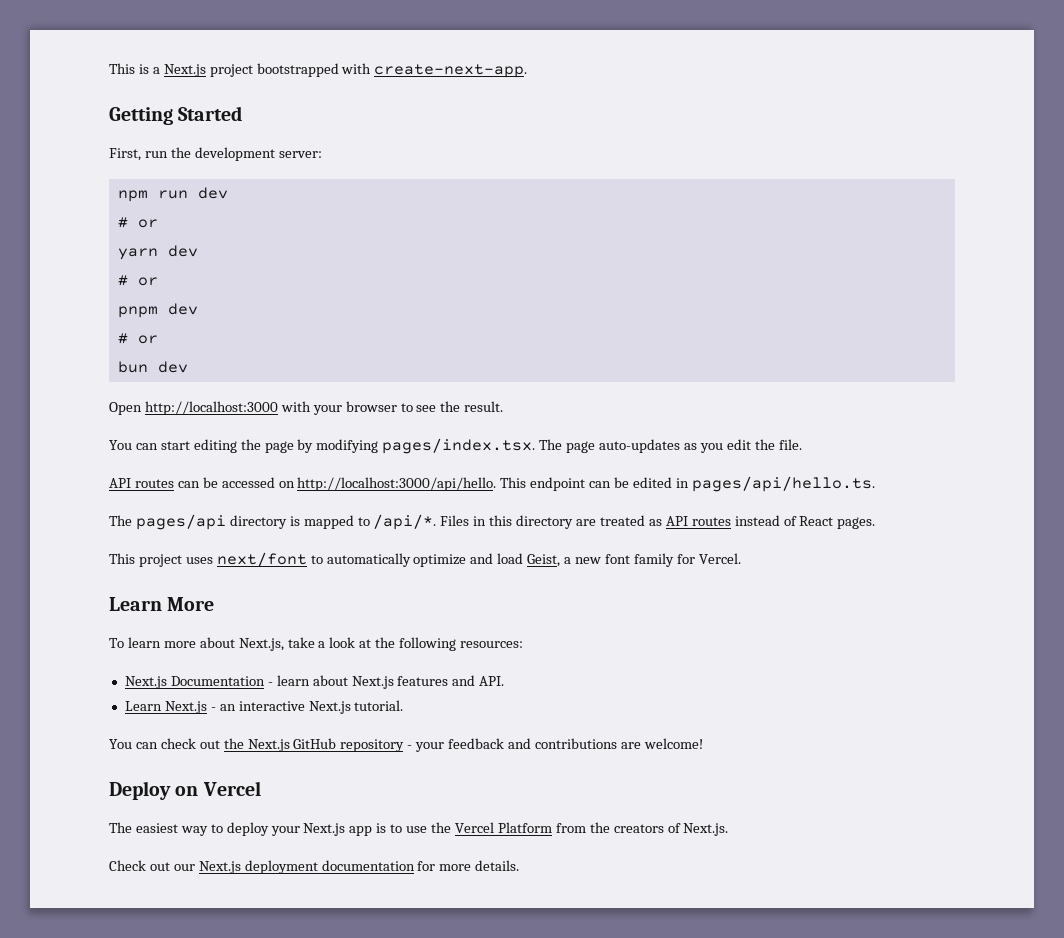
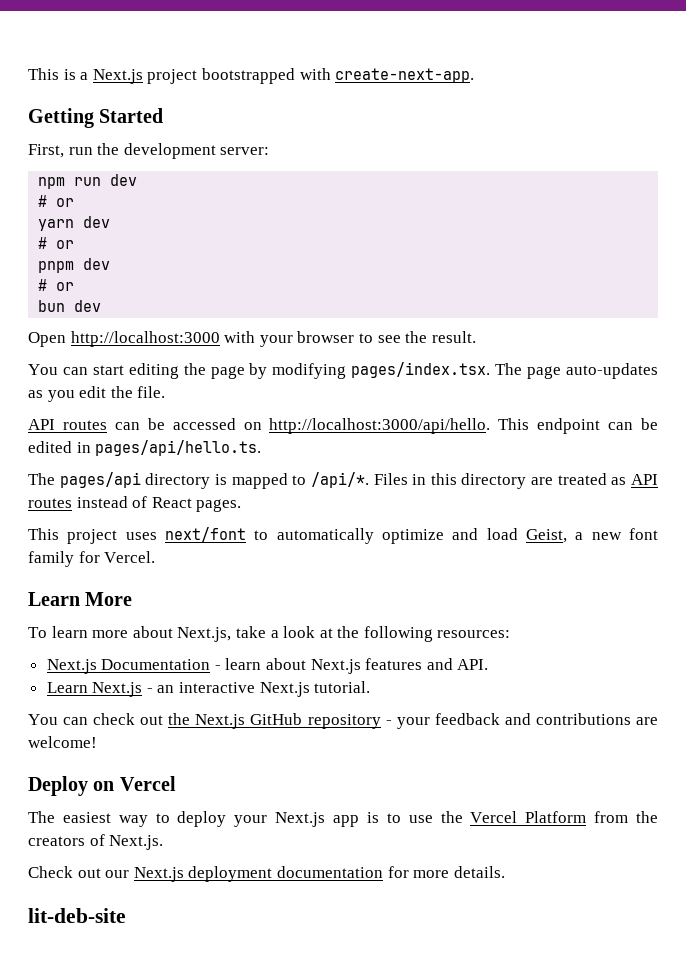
(520, 865) none -> [28,908,126,923] // lit-deb-site

